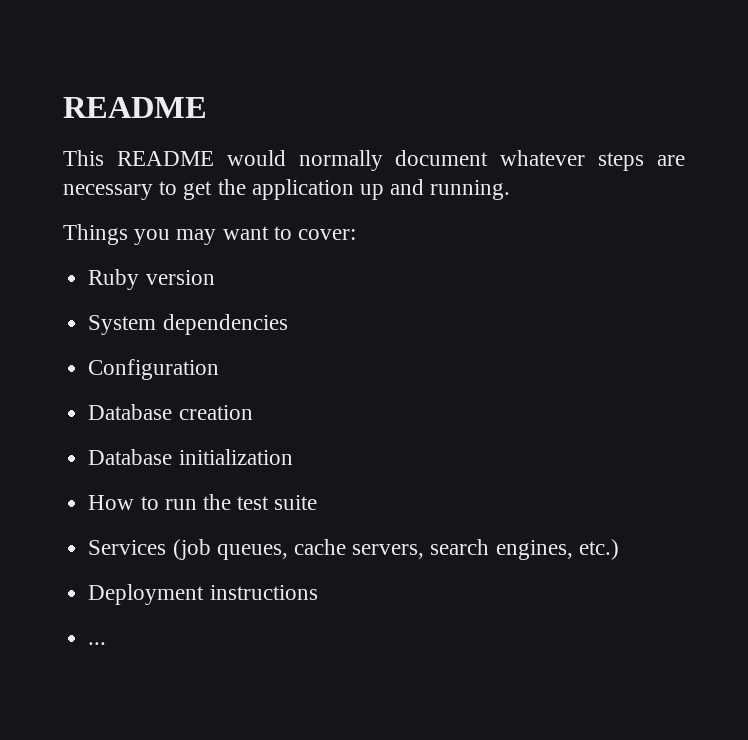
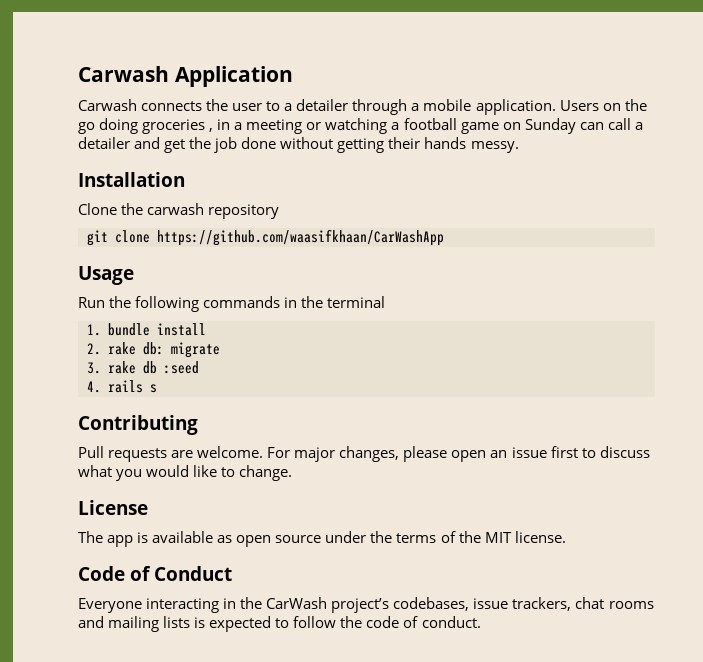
[63,97,207,118] [63,150,685,171] [63,179,511,200] [63,224,357,245] [88,269,215,290] [88,314,288,335] [88,359,220,380] [88,404,253,420] [88,449,293,465] [88,494,318,510] [88,539,619,560] [88,584,318,605] [88,642,107,645] README // This README would normally document whatever steps are necessary to get the application up and running. // Things you may want to cover: // Ruby version // System dependencies // Configuration // Database creation // Database initialization // How to run the test suite // Services (job queues, cache servers, search engines, etc.) // Deployment instructions // ... -> [78,66,293,87] [78,99,647,115] [78,118,643,134] [78,137,519,153] [78,172,185,187] [78,203,280,219] [87,229,444,246] [78,266,134,285] [78,296,386,312] [87,323,206,336] [87,342,220,358] [87,361,199,374] [87,380,157,393] [78,415,198,435] [78,446,650,462] [78,465,293,481] [78,500,148,515] [78,531,566,547] [78,566,233,581] [78,597,654,613] [78,616,481,632] Carwash Application // Carwash connects the user to a detailer through a mobile application. Users on the go doing groceries , in a meeting or watching a football game on Sunday can call a detailer and get the job done without getting their hands messy. // Installation // Clone the carwash repository // git clone https://github.com/waasifkhaan/CarWashApp // Usage // Run the following commands in the terminal // 1. bundle install // 2. rake db: migrate // 3. rake db :seed // 4. rails s // Contributing // Pull requests are welcome. For major changes, please open an issue first to discuss what you would like to change. // License // The app is available as open source under the terms of the MIT license. // Code of Conduct // Everyone interacting in the CarWash project’s codebases, issue trackers, chat rooms and mailing lists is expected to follow the code of conduct.

